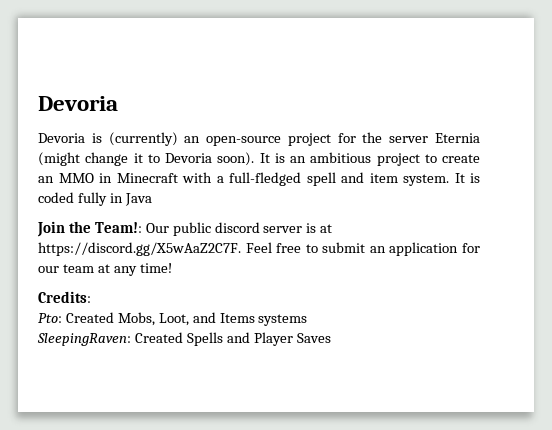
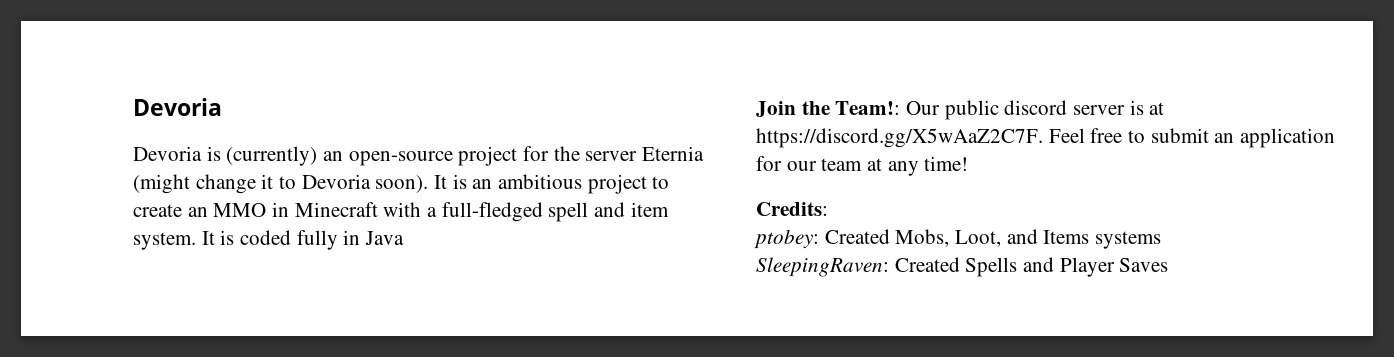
[38,313,62,323] Pto: -> [754,229,819,249] ptobey:

